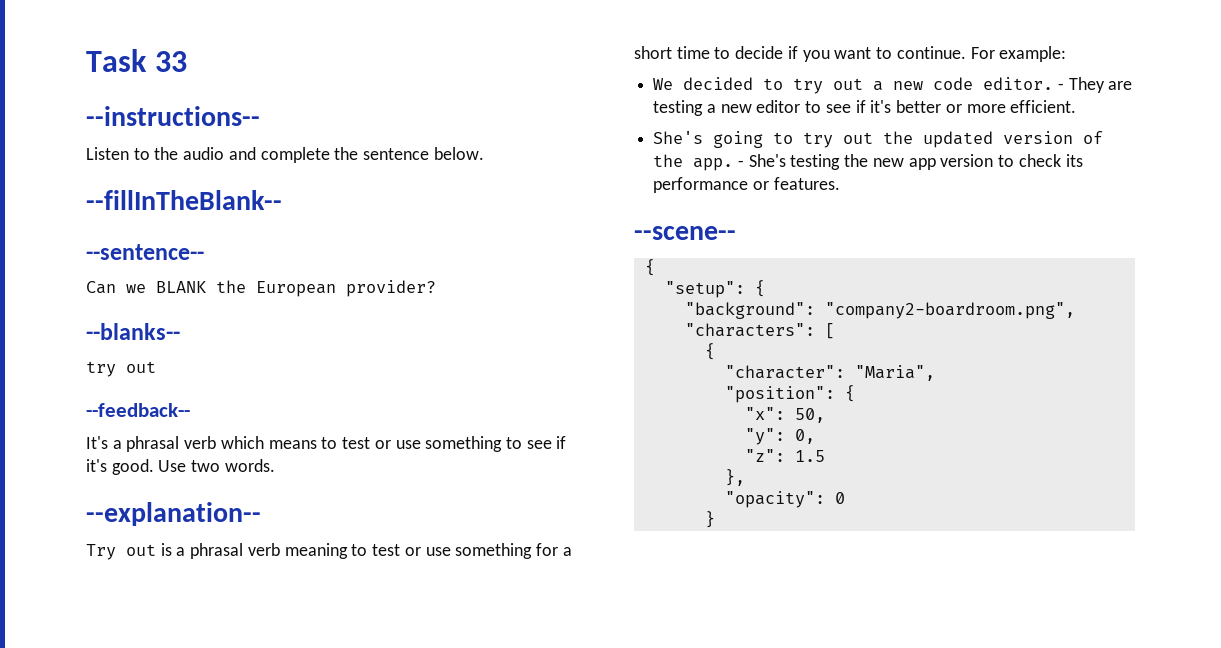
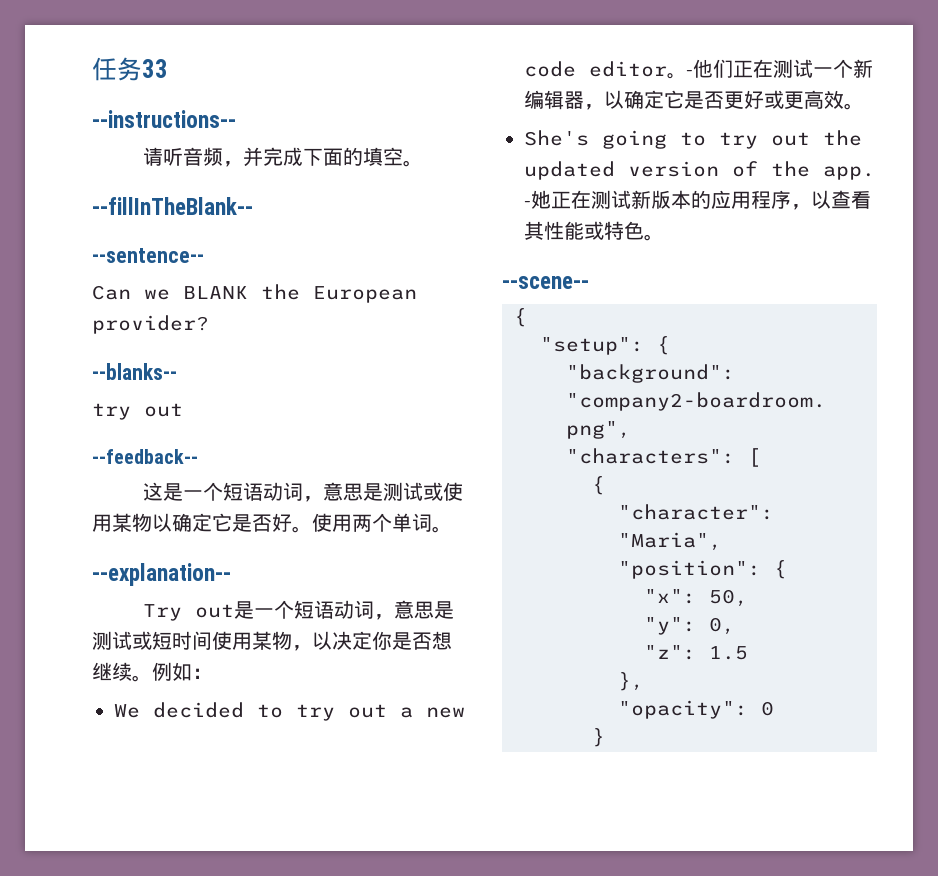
[86,49,147,72] Task -> [92,57,142,81] 任务
[86,147,484,163] Listen to the audio and complete the sentence below. -> [143,147,424,167] 请听音频，并完成下面的填空。
[86,436,567,452] [86,459,275,475] [86,502,261,526] [86,543,572,560] [634,46,1067,62] It's a phrasal verb which means to test or use something to see if it's good. Use two words. // --explanation-- // Try out is a phrasal verb meaning to test or use something for a short time to decide if you want to continue. For example: -> [143,482,464,502] [92,513,452,533] [92,563,231,586] [143,600,455,621] [92,631,452,651] [92,662,212,682] 这是一个短语动词，意思是测试或使用某物以确定它是否好。使用两个单词。 // --explanation-- // Try out是一个短语动词，意思是测试或短时间使用某物，以决定你是否想继续。例如：
[983,77,1133,93] [653,100,1077,116] editor. - They are testing a new editor to see if it's better or more efficient. -> [589,59,873,79] [524,90,864,110] editor。-他们正在测试一个新编辑器，以确定它是否更好或更高效。
[748,154,1083,170] [653,177,840,193] She's testing the new app version to check its performance or features. -> [531,190,871,210] [524,221,664,241] 她正在测试新版本的应用程序，以查看其性能或特色。

